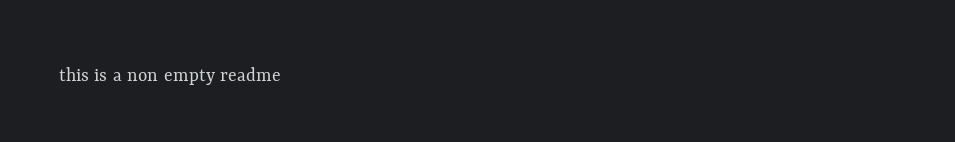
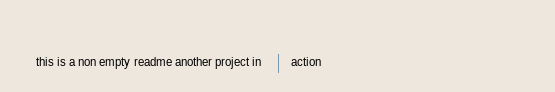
(281, 74) none -> [174,57,321,69] another project in action

